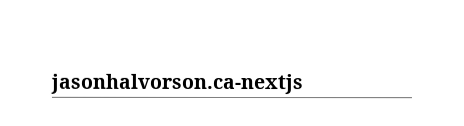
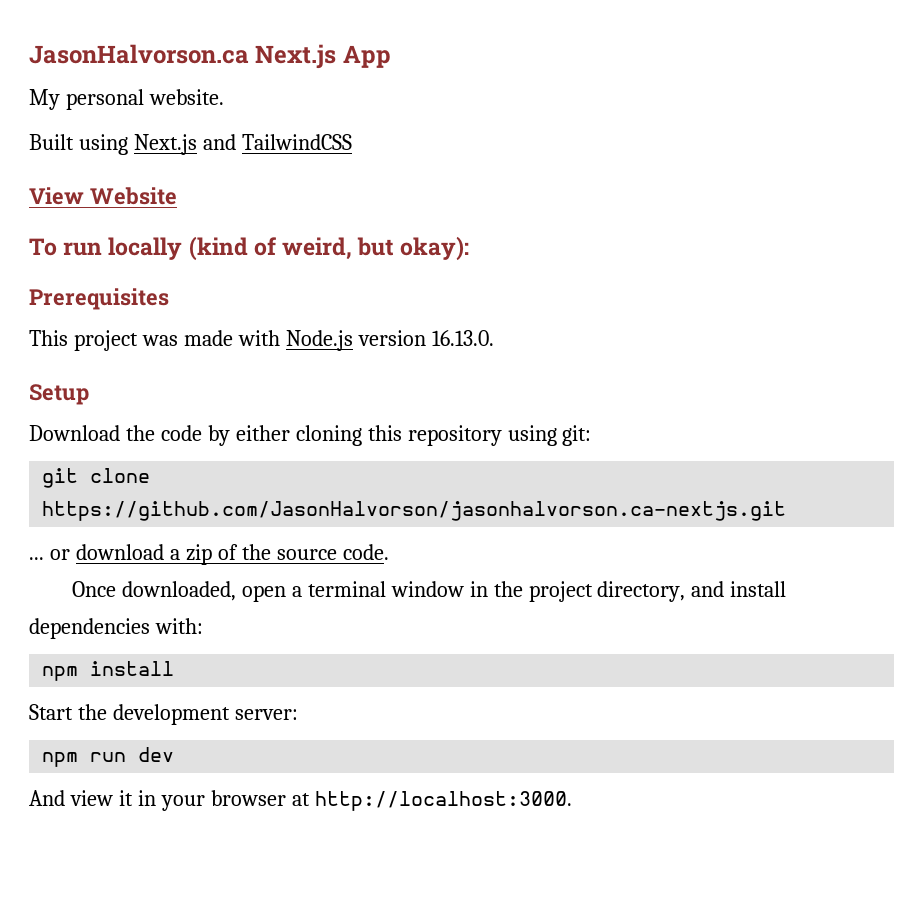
[50,73,303,95] jasonhalvorson.ca-nextjs -> [29,44,391,69] [29,89,224,110] [29,134,352,155] [29,187,177,205] [29,236,470,261] [29,288,169,310] [29,330,494,351] [29,384,89,405] [29,425,592,446] [42,468,151,488] [42,501,787,521] [29,544,389,565] [72,581,787,602] [29,618,203,639] [42,661,175,681] [29,704,298,725] [42,747,175,767] [29,790,572,811] JasonHalvorson.ca Next.js App // My personal website. // Built using Next.js and TailwindCSS // View Website // To run locally (kind of weird, but okay): // Prerequisites // This project was made with Node.js version 16.13.0. // Setup // Download the code by either cloning this repository using git: // git clone https://github.com/JasonHalvorson/jasonhalvorson.ca-nextjs.git // ... or download a zip of the source code. // Once downloaded, open a terminal window in the project directory, and install dependencies with: // npm install // Start the development server: // npm run dev // And view it in your browser at http://localhost:3000.

